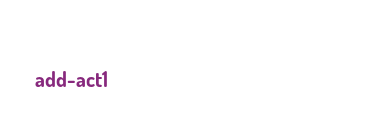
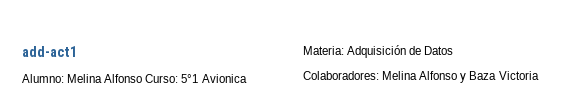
(108, 79) none -> [22,74,247,83] [303,45,454,58] [303,71,539,83] // Alumno: Melina Alfonso Curso: 5°1 Avionica Materia: Adquisición de Datos // Colaboradores: Melina Alfonso y Baza Victoria

